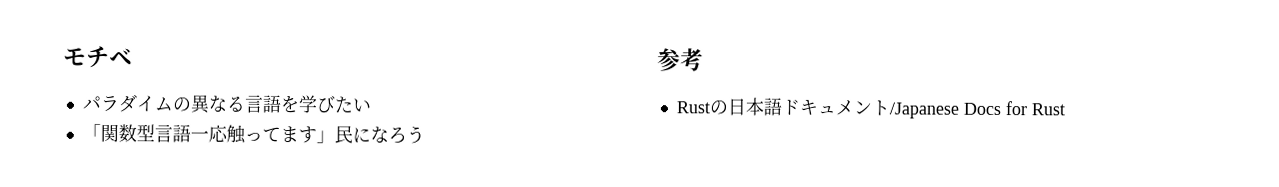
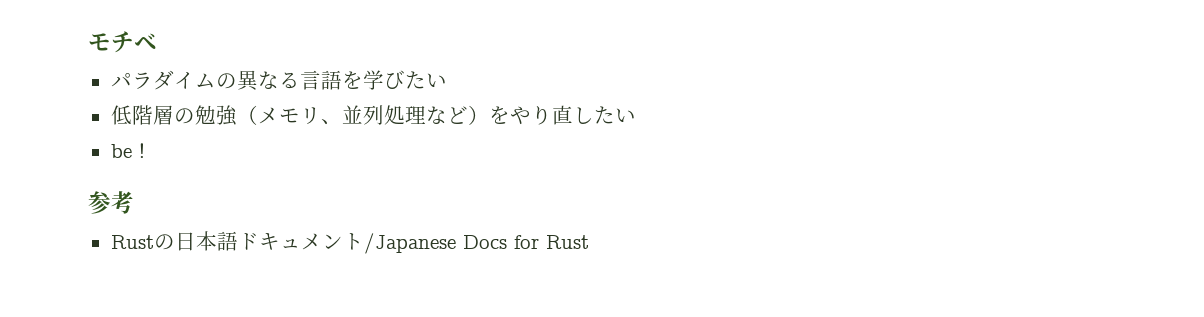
[81,123,425,144] 「関数型言語一応触ってます」民になろう -> [110,105,636,126] [110,143,145,158] 低階層の勉強（メモリ、並列処理など）をやり直したい // be !

